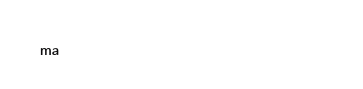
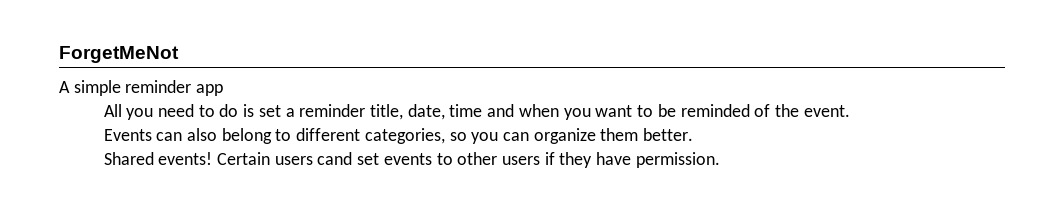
[40,48,59,55] ma -> [59,46,179,63] [59,80,224,96] [103,104,850,120] [103,128,694,144] [103,152,720,168] ForgetMeNot // A simple reminder app // All you need to do is set a reminder title, date, time and when you want to be reminded of the event. // Events can also belong to different categories, so you can organize them better. // Shared events! Certain users cand set events to other users if they have permission.

